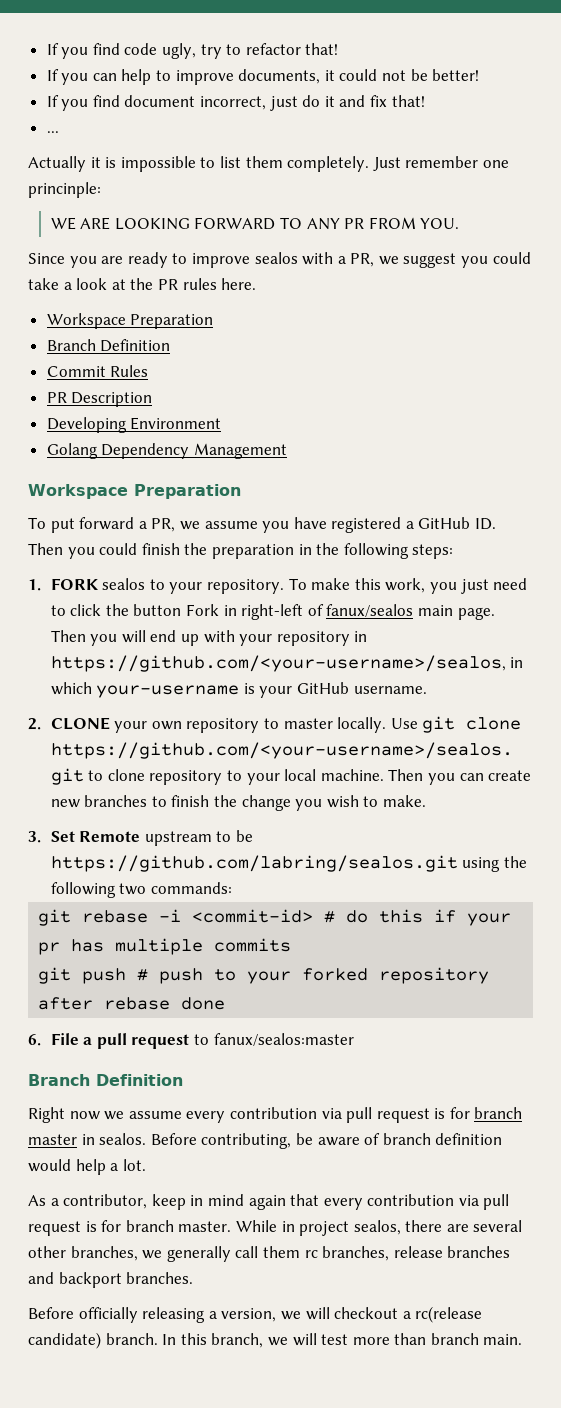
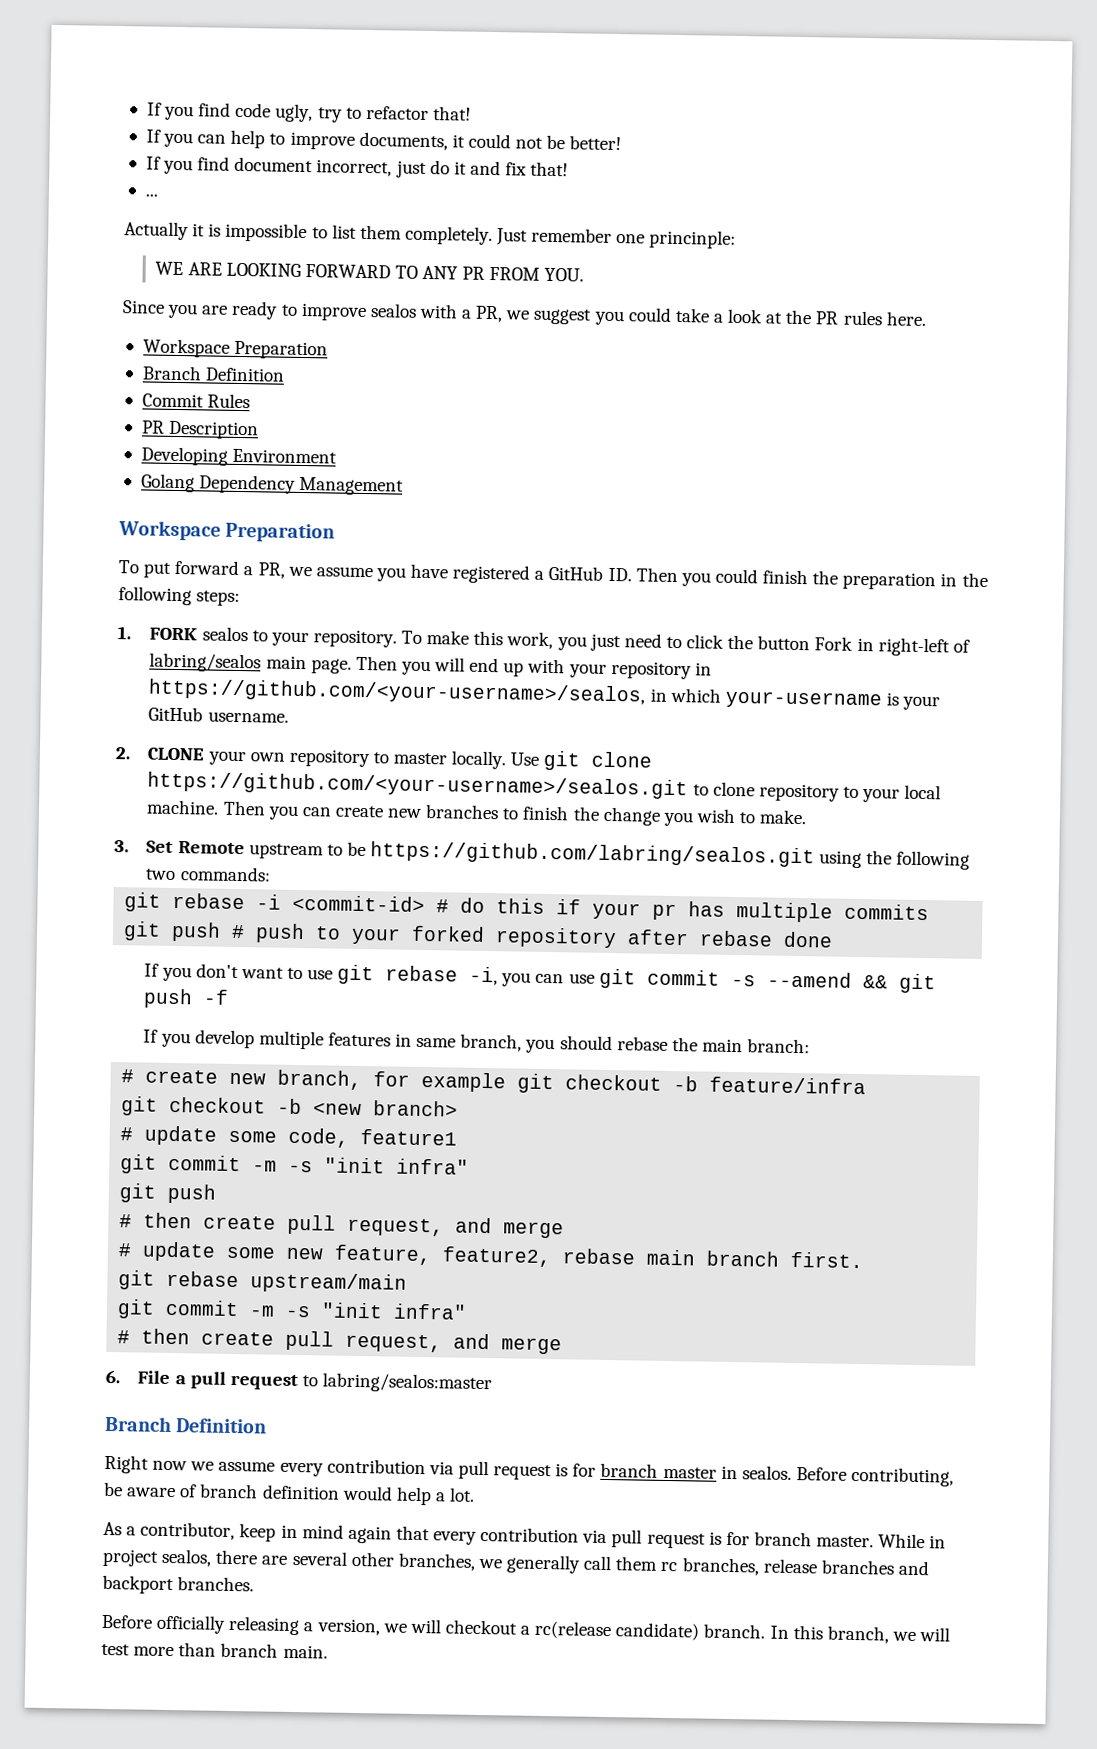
[326,604,414,617] fanux/sealos -> [149,652,262,673] labring/sealos
(226, 1003) none -> [144,963,936,994] [143,988,230,1009] [143,1029,811,1054] [121,1069,867,1095] [121,1096,459,1117] [120,1125,458,1148] [120,1154,470,1175] [119,1183,217,1204] [119,1212,565,1239] [118,1241,864,1269] [118,1270,408,1294] [117,1299,468,1320] [117,1328,563,1355] // If you don't want to use git rebase -i, you can use git commit -s --amend && git push -f // If you develop multiple features in same branch, you should rebase the main branch: // # create new branch, for example git checkout -b feature/infra // git checkout -b <new branch> // # update some code, feature1 // git commit -m -s "init infra" // git push // # then create pull request, and merge // # update some new feature, feature2, rebase main branch first. // git rebase upstream/main // git commit -m -s "init infra" // # then create pull request, and merge
[213,1033,354,1046] fanux/sealos:master -> [322,1372,493,1394] labring/sealos:master

